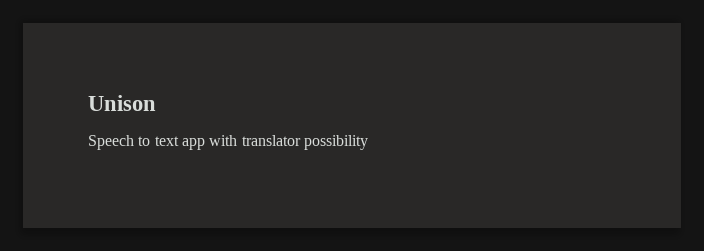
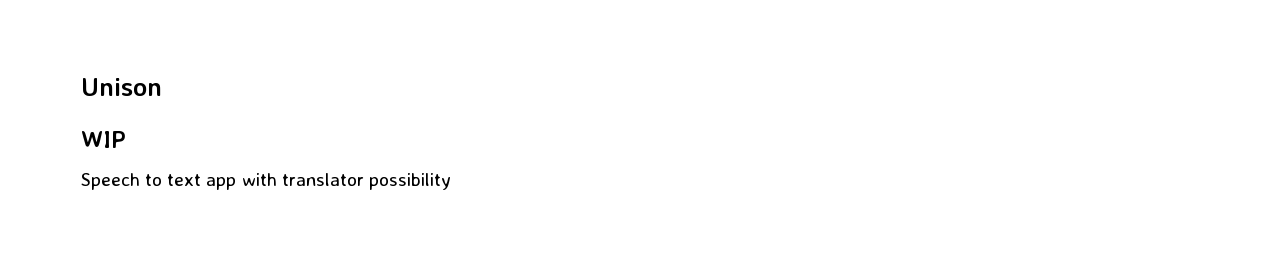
(156, 103) none -> [81,131,126,148] // WIP

